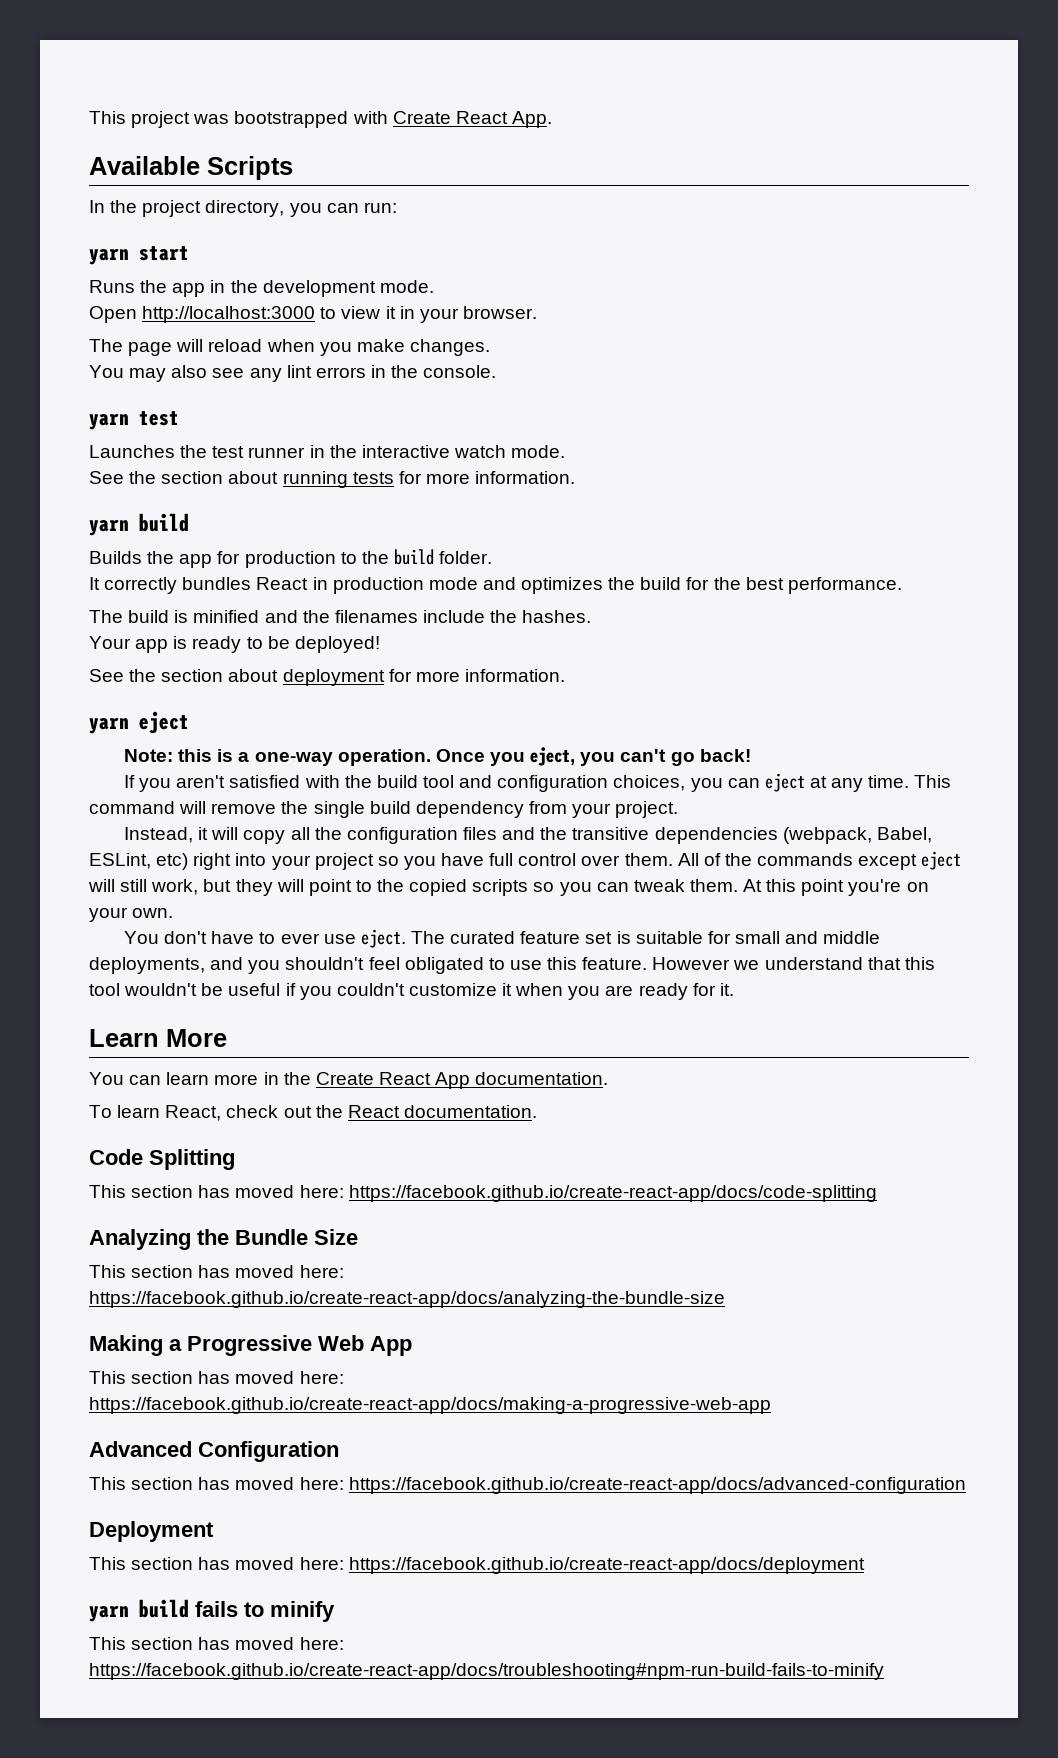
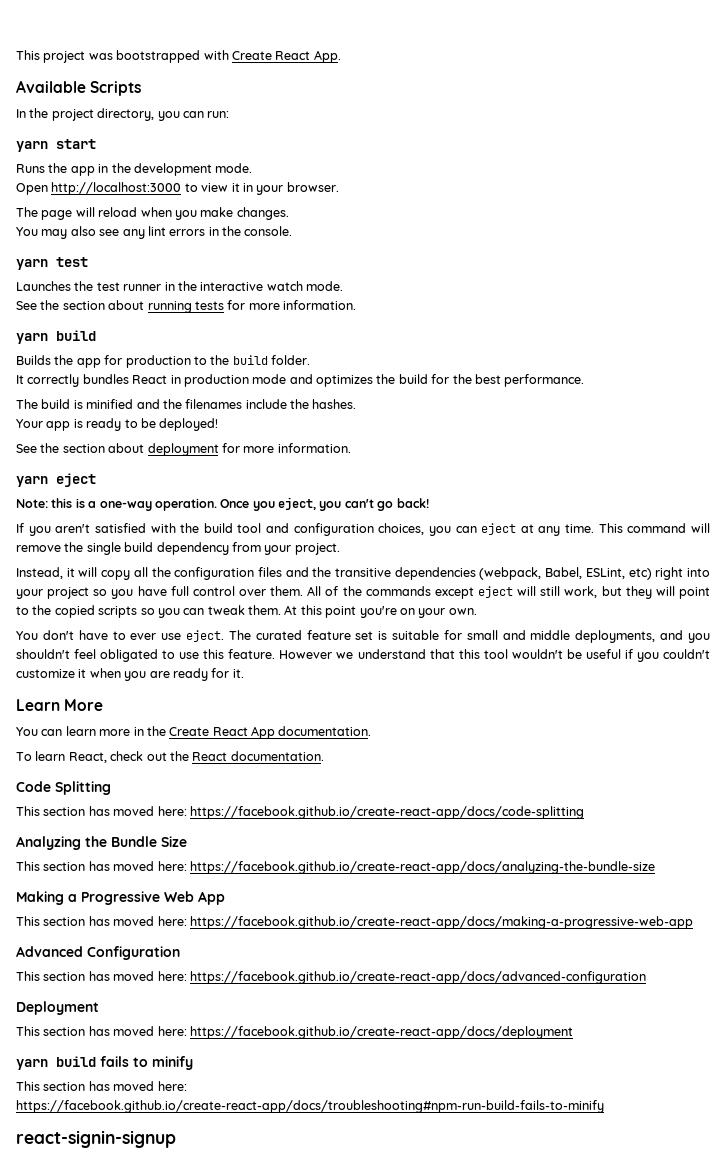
(884, 1671) none -> [16,1130,176,1148] // react-signin-signup

